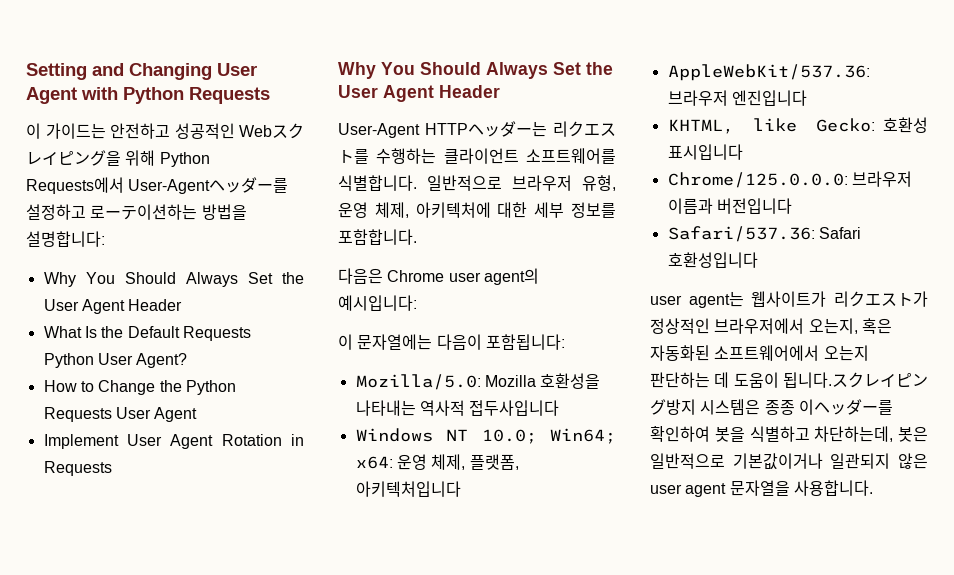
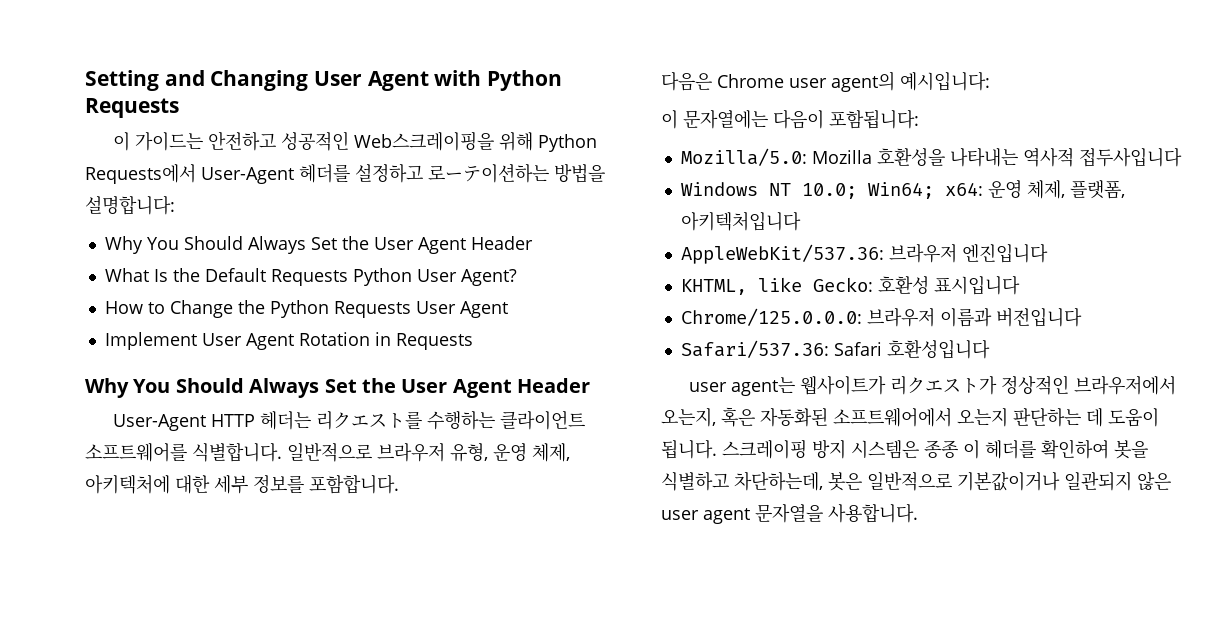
[239,123,304,139] [26,150,121,166] Webスクレイピング을 -> [353,131,494,151] Web스크레이핑을
[209,177,289,193] ヘッダー를 -> [299,164,350,183] 헤더를
[468,121,547,137] ヘッダー는 -> [259,411,311,430] 헤더는
[832,372,928,388] [650,399,666,415] スクレイピング -> [722,439,807,459] 스크레이핑
[813,399,893,415] ヘッダー를 -> [985,440,1036,459] 헤더를

